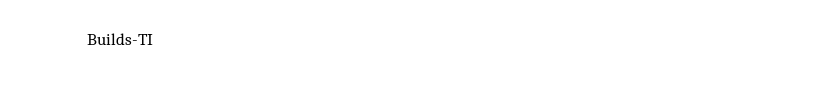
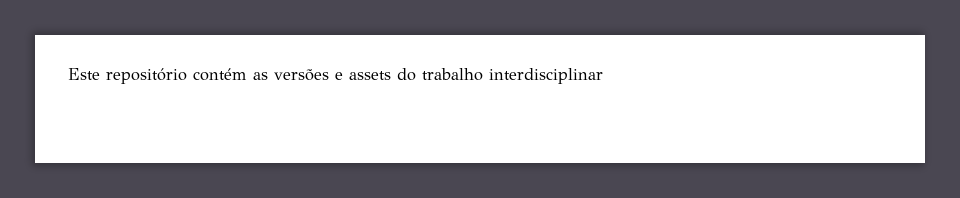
[87,33,153,45] Builds-TI -> [68,68,603,84] Este repositório contém as versões e assets do trabalho interdisciplinar

